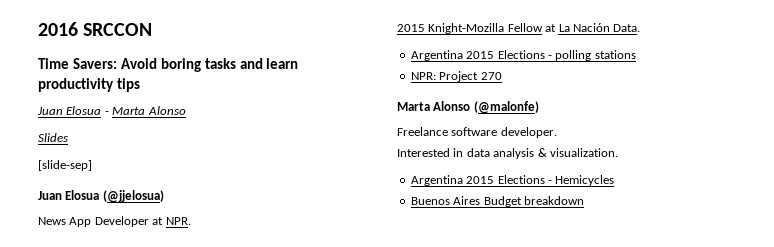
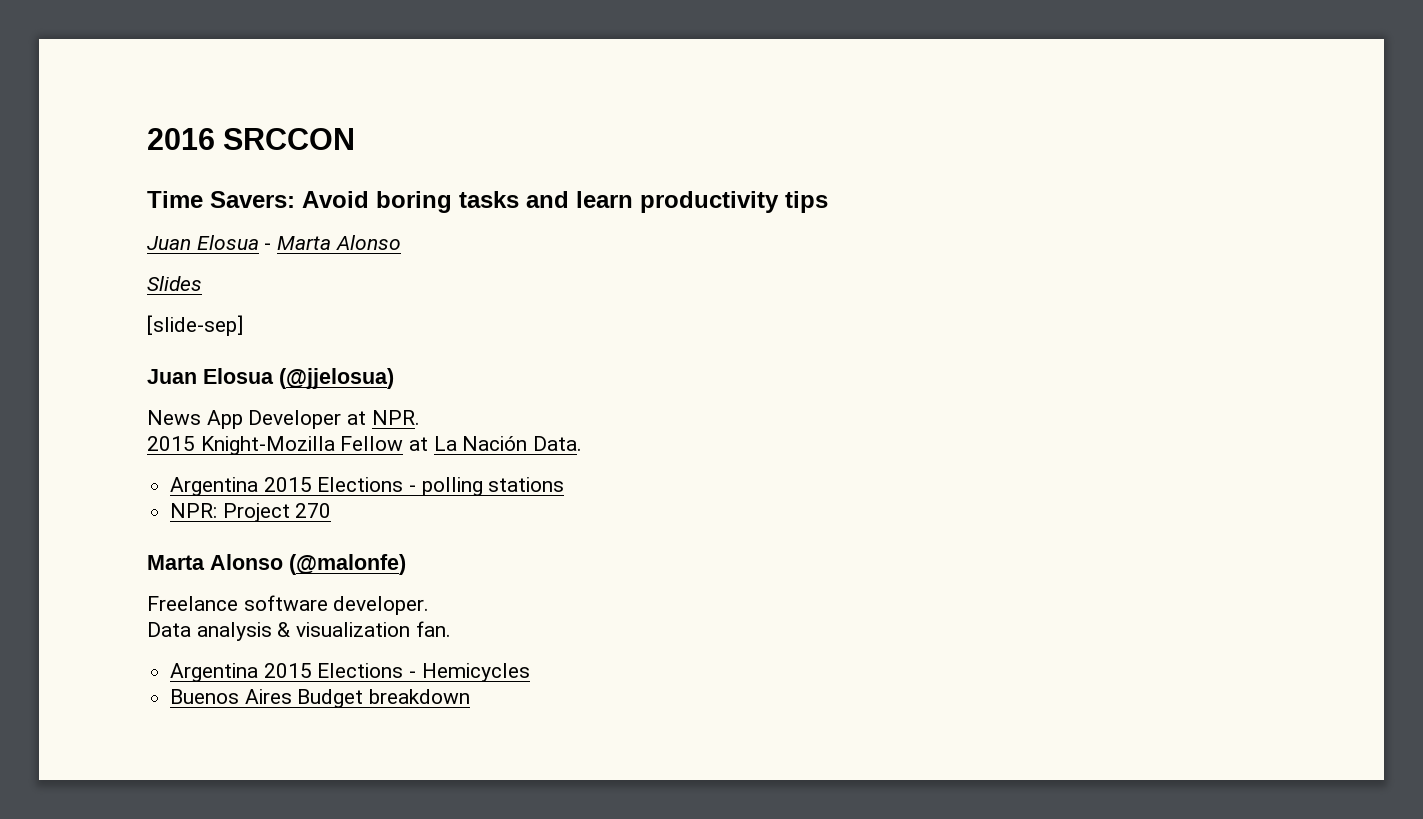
[397,148,618,159] Interested in data analysis & visualization. -> [147,621,451,641] Data analysis & visualization fan.

